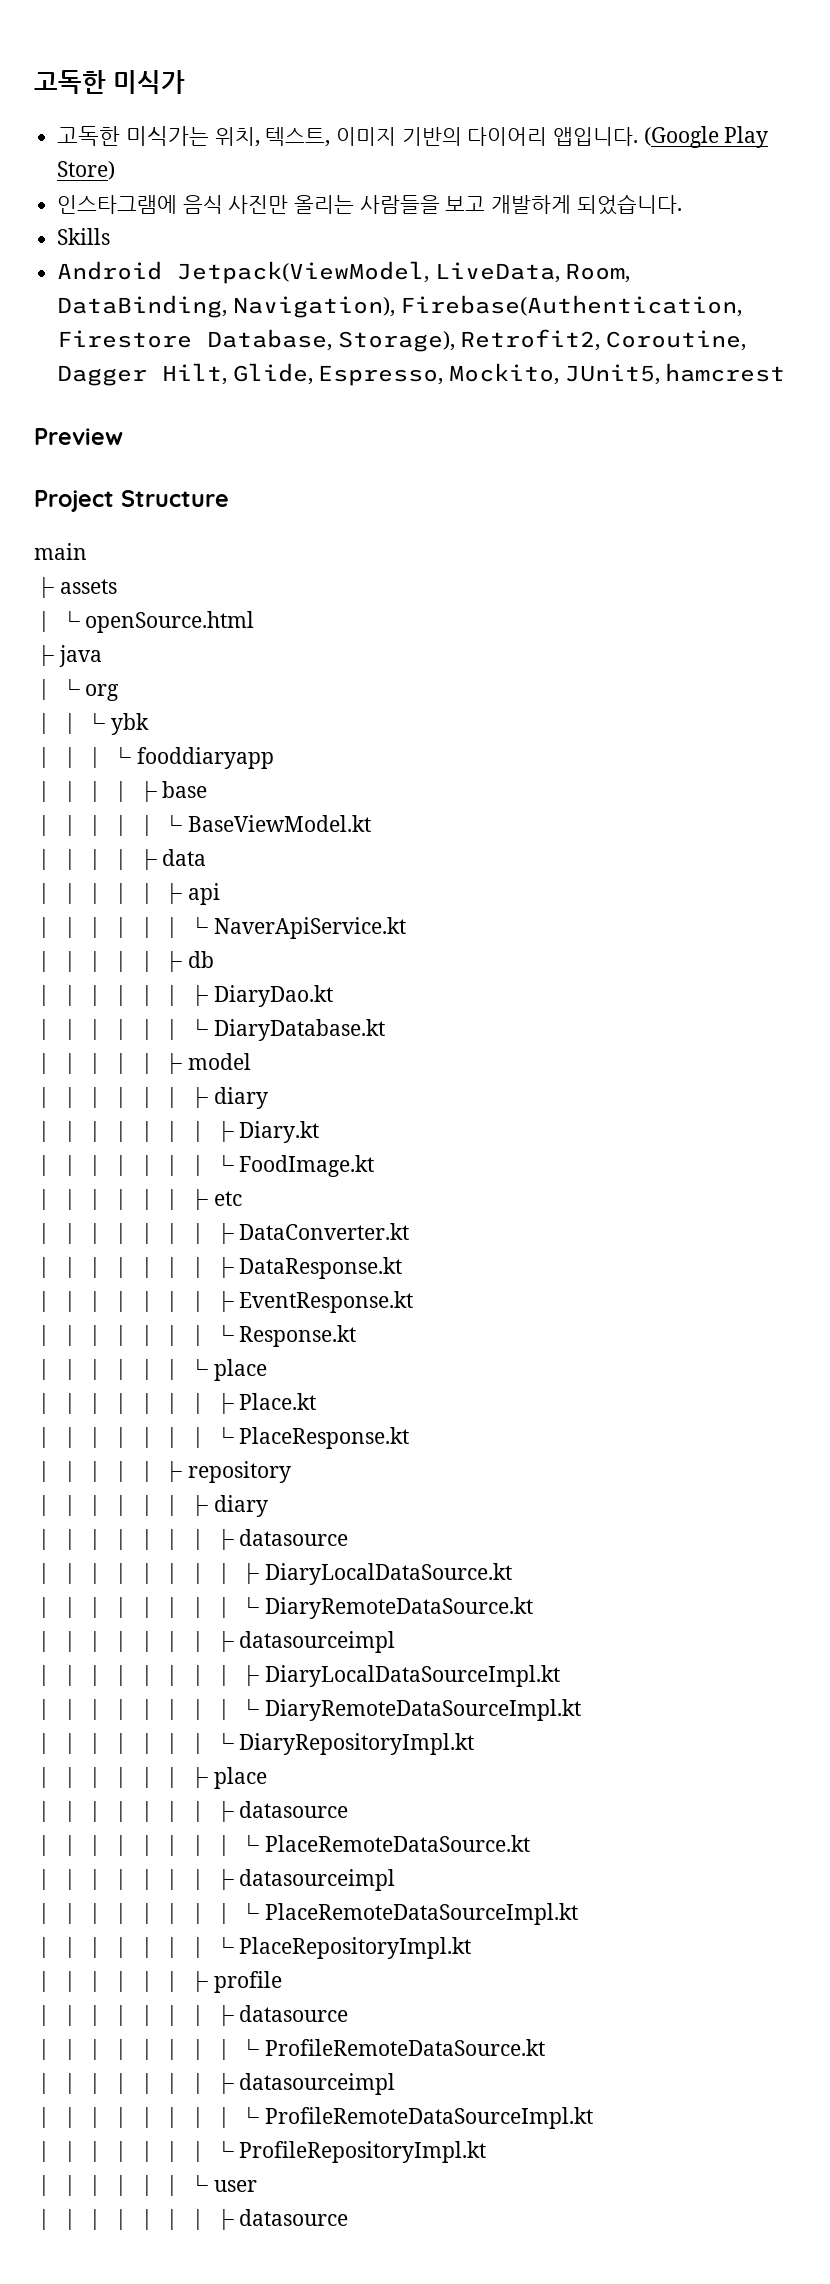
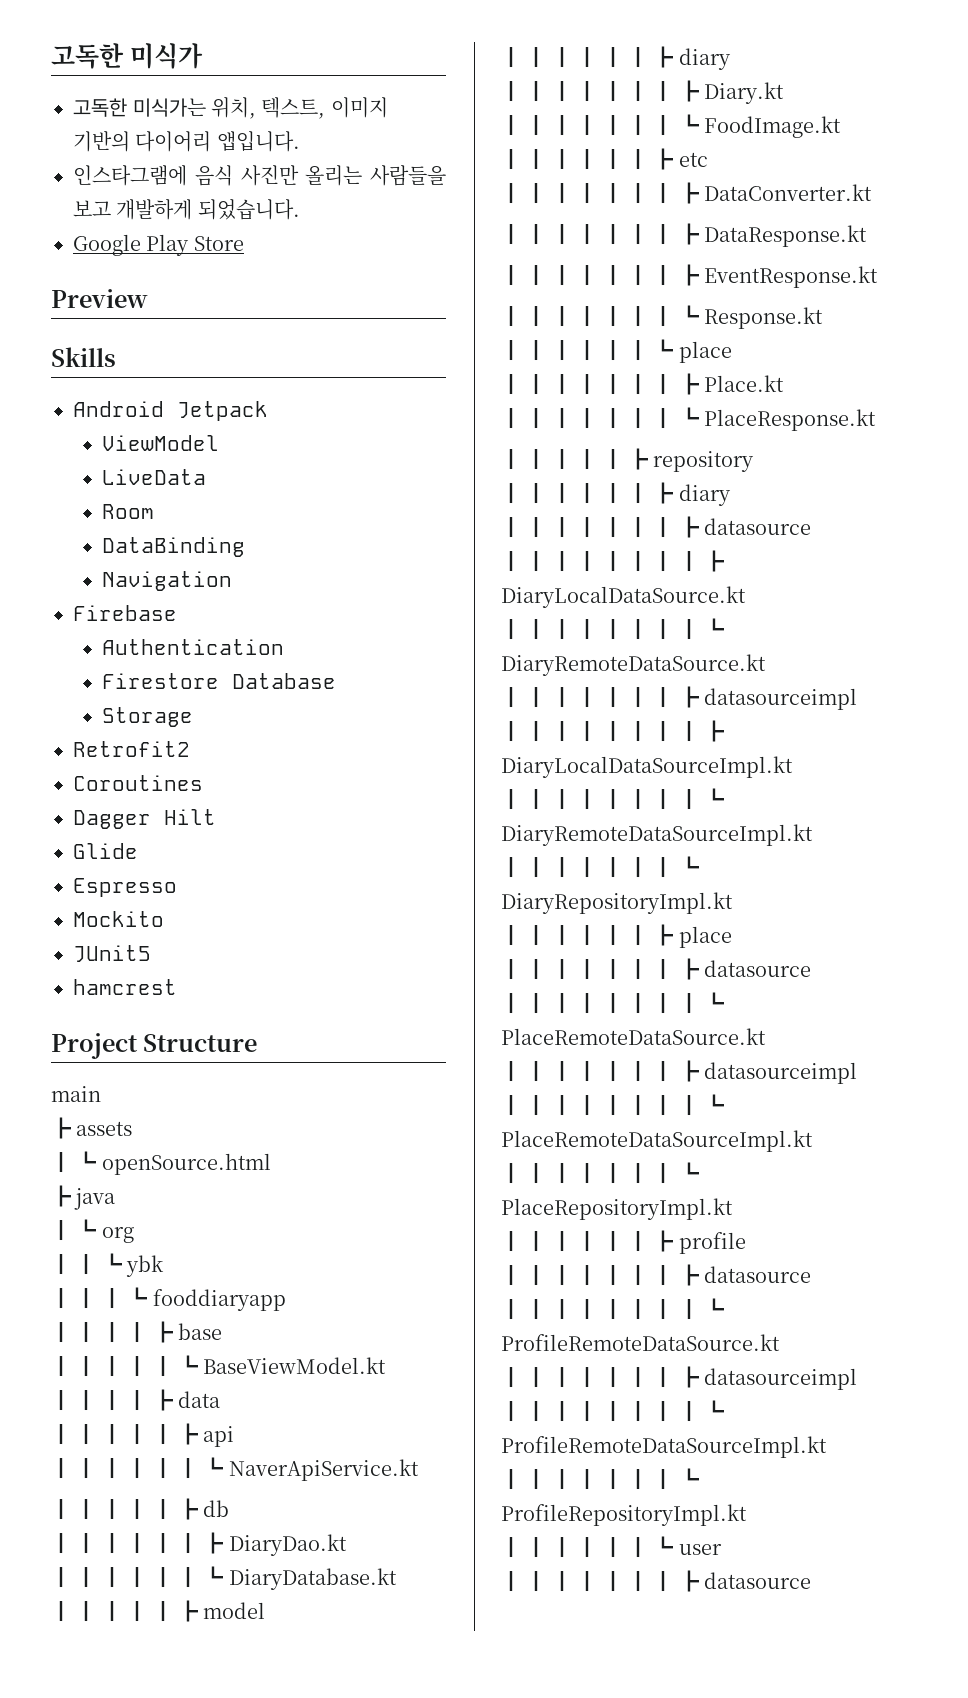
[643,126,769,148] [57,161,116,180] (Google Play Store) -> (300, 141) none
[57,228,111,245] [57,261,631,284] [57,295,743,318] [57,329,747,352] [57,363,660,386] Skills // Android Jetpack(ViewModel, LiveData, Room, DataBinding, Navigation), Firebase(Authentication, Firestore Database, Storage), Retrofit2, Coroutine, Dagger Hilt, Glide, Espresso, Mockito, JUnit5, -> [73,234,244,256] [51,289,148,308] [51,347,116,367] [73,401,268,421] [101,435,219,451] [101,469,206,485] [101,504,154,519] [101,537,245,557] [101,571,232,591] [73,605,177,621] [101,639,284,655] [101,673,336,689] [101,707,193,727] [73,741,190,757] [73,775,203,791] [73,809,216,829] [73,843,138,859] [73,878,177,897] [73,911,164,927] [73,945,151,962] Google Play Store // Preview // Skills // Android Jetpack // ViewModel // LiveData // Room // DataBinding // Navigation // Firebase // Authentication // Firestore Database // Storage // Retrofit2 // Coroutines // Dagger Hilt // Glide // Espresso // Mockito // JUnit5 //
[34,428,123,445] // Preview -> (177, 987) none

